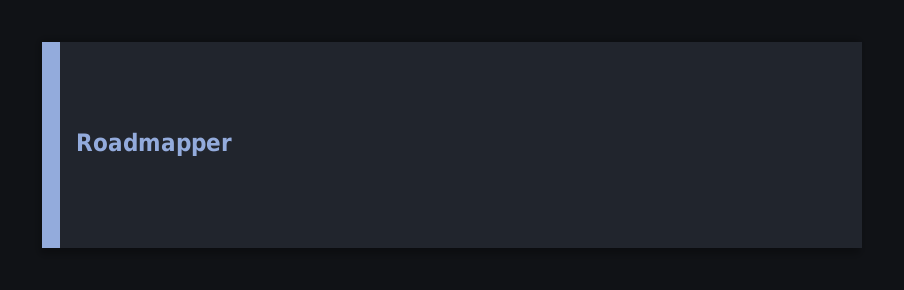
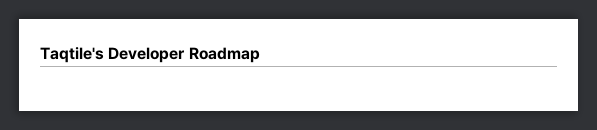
[76,132,232,156] Roadmapper -> [40,47,260,63] Taqtile's Developer Roadmap

